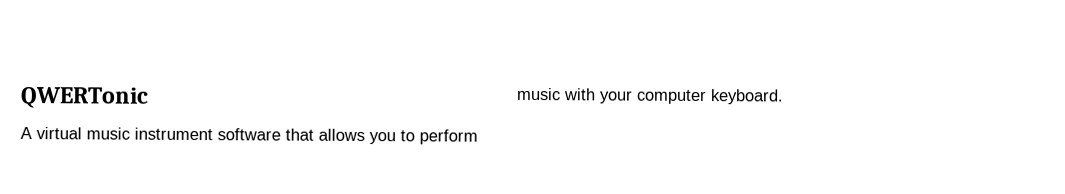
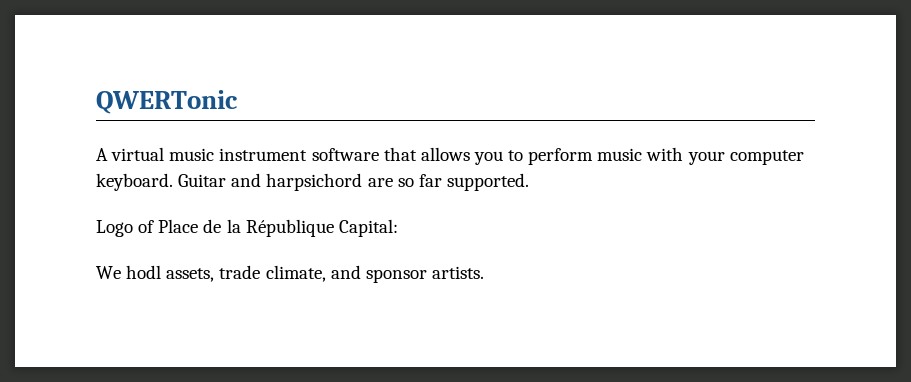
(784, 97) none -> [178,173,529,191] [96,219,398,237] [96,265,484,283] Guitar and harpsichord are so far supported. // Logo of Place de la République Capital: // We hodl assets, trade climate, and sponsor artists.

